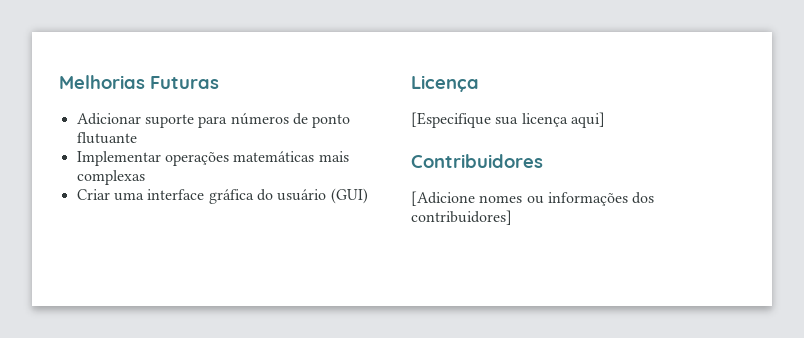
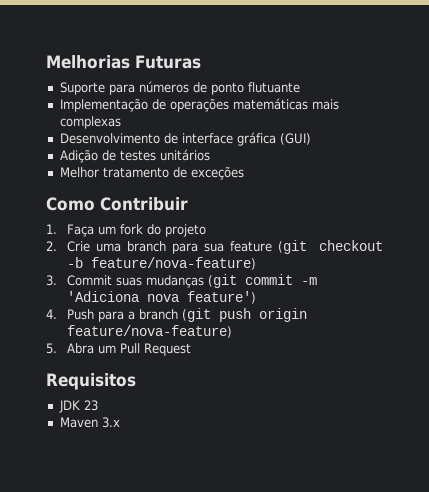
[76,113,194,128] Adicionar suporte -> [59,82,105,95] Suporte
[76,151,161,166] Implementar -> [59,98,166,112] Implementação de
[76,188,368,204] [411,75,479,92] [411,112,605,128] [411,154,543,168] [411,191,655,206] [411,210,512,225] Criar uma interface gráfica do usuário (GUI) // Licença // [Especifique sua licença aqui] // Contribuidores // [Adicione nomes ou informações dos contribuidores] -> [59,132,311,146] [59,149,210,163] [59,166,244,180] [46,197,188,211] [46,224,207,237] [46,240,383,254] [67,257,257,270] [46,274,318,288] [67,291,257,304] [46,308,308,322] [67,325,233,338] [46,343,192,356] [46,373,136,390] [58,400,98,413] [59,417,120,428] Desenvolvimento de interface gráfica (GUI) // Adição de testes unitários // Melhor tratamento de exceções // Como Contribuir // 1. Faça um fork do projeto // 2. Crie uma branch para sua feature (git checkout -b feature/nova-feature) // 3. Commit suas mudanças (git commit -m 'Adiciona nova feature') // 4. Push para a branch (git push origin feature/nova-feature) // 5. Abra um Pull Request // Requisitos // JDK 23 // Maven 3.x

